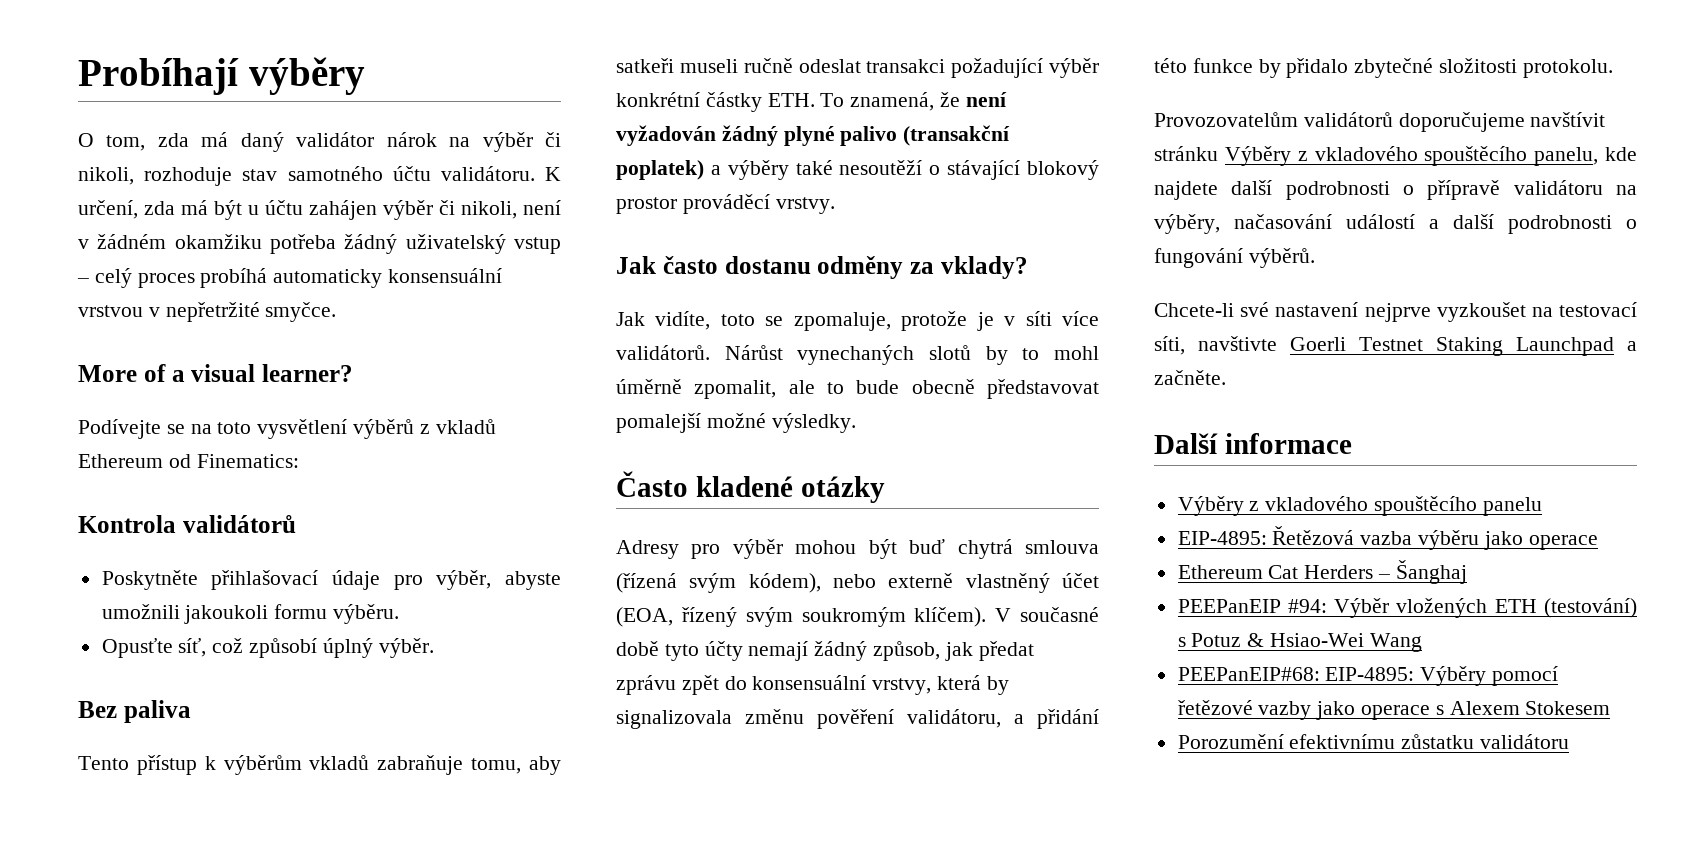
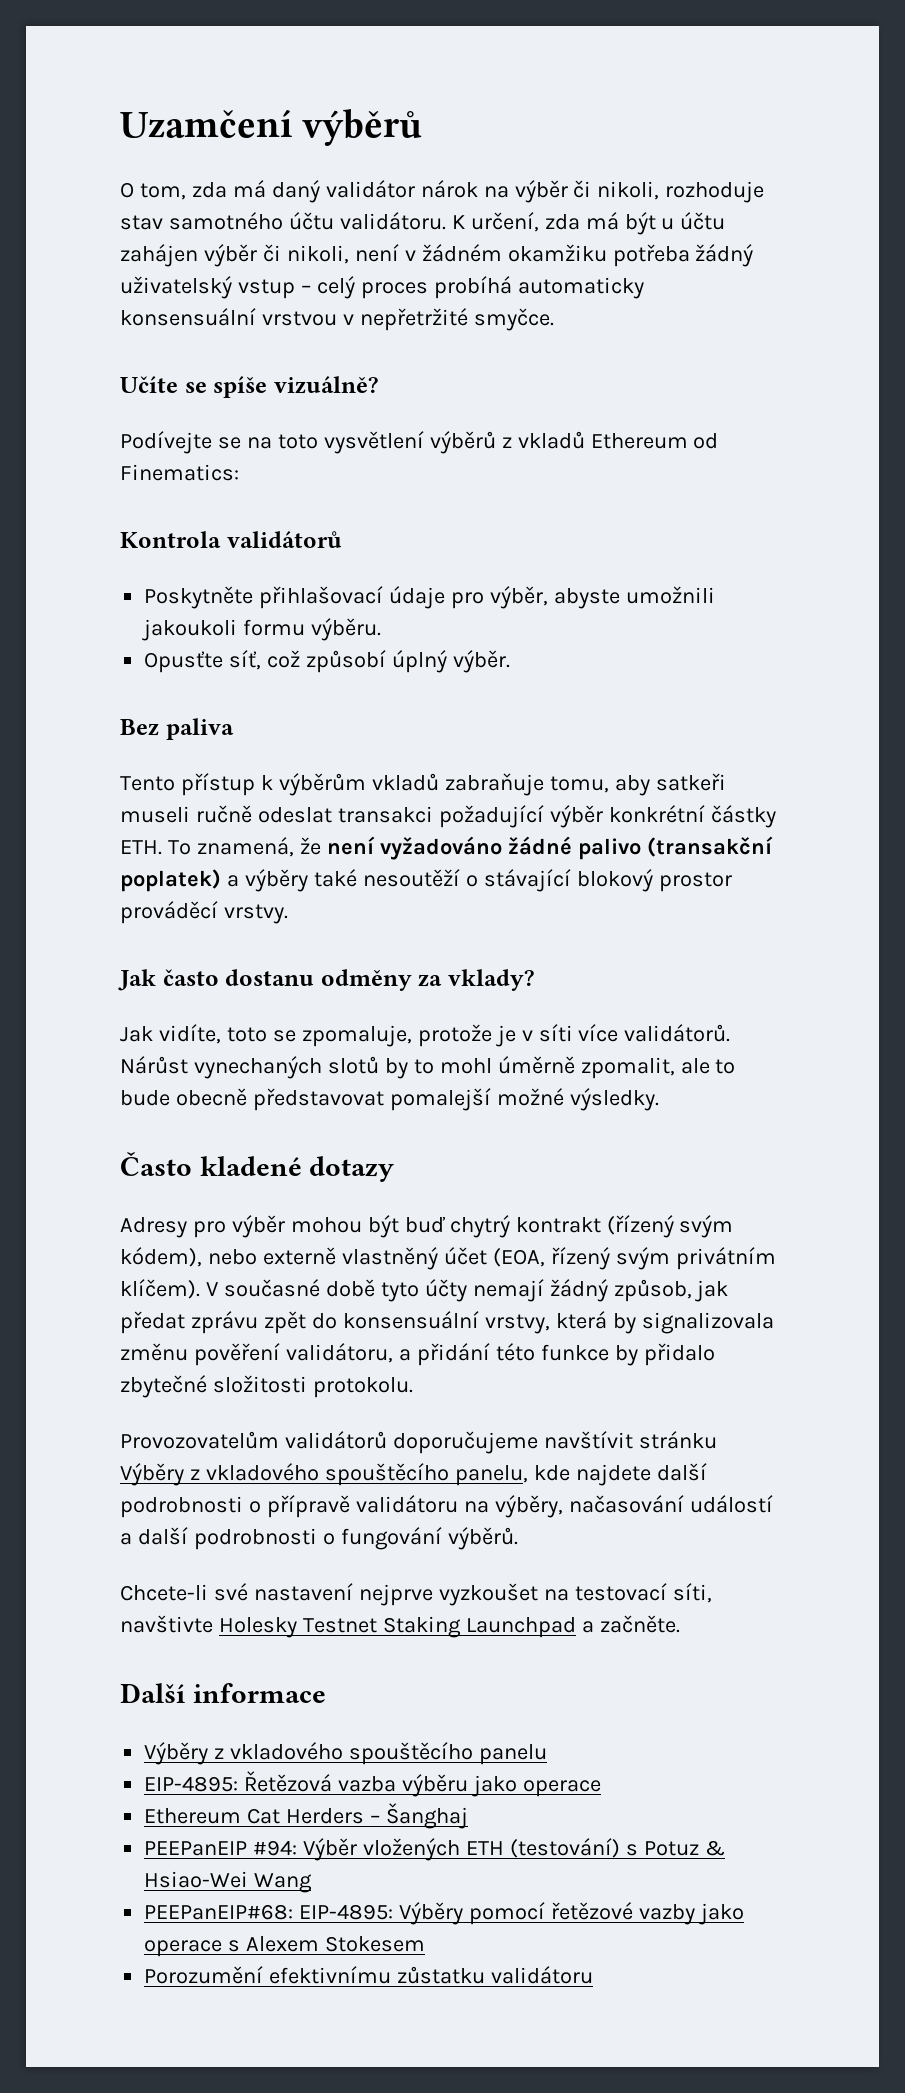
[78,57,365,95] Probíhají výběry -> [120,109,423,146] Uzamčení výběrů
[78,364,353,382] More of a visual learner? -> [120,376,379,398] Učíte se spíše vizuálně?
[616,125,835,146] vyžadován žádný plyné -> [379,836,572,860] vyžadováno žádné
[800,476,885,503] otázky -> [309,1156,395,1182] dotazy
[957,539,1099,559] [616,573,677,593] chytrá smlouva (řízená -> [449,1215,674,1238] chytrý kontrakt (řízený
[801,607,906,627] soukromým -> [675,1247,776,1270] privátním
[1290,337,1346,351] Goerli -> [218,1617,297,1638] Holesky

